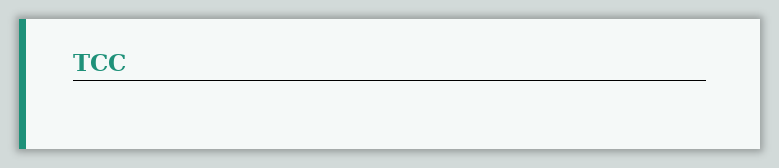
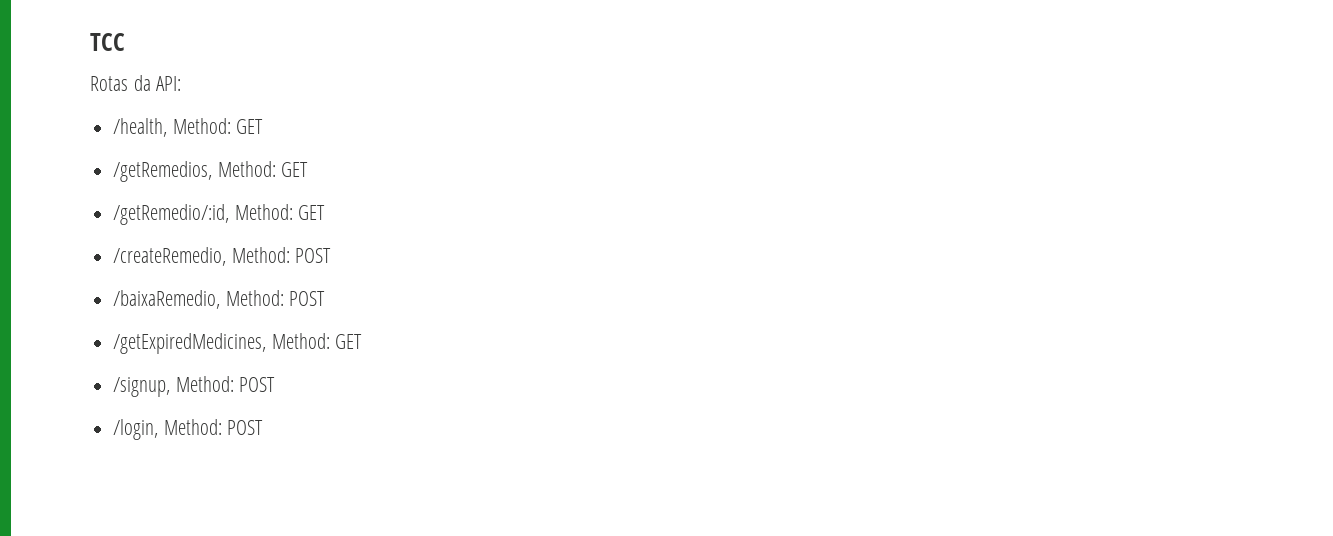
(126, 62) none -> [90,75,182,91] [113,118,264,137] [113,161,309,182] [113,204,326,225] [113,247,332,266] [113,290,326,309] [113,333,363,354] [113,376,276,397] [113,419,264,440] // Rotas da API: // /health, Method: GET // /getRemedios, Method: GET // /getRemedio/:id, Method: GET // /createRemedio, Method: POST // /baixaRemedio, Method: POST // /getExpiredMedicines, Method: GET // /signup, Method: POST // /login, Method: POST

